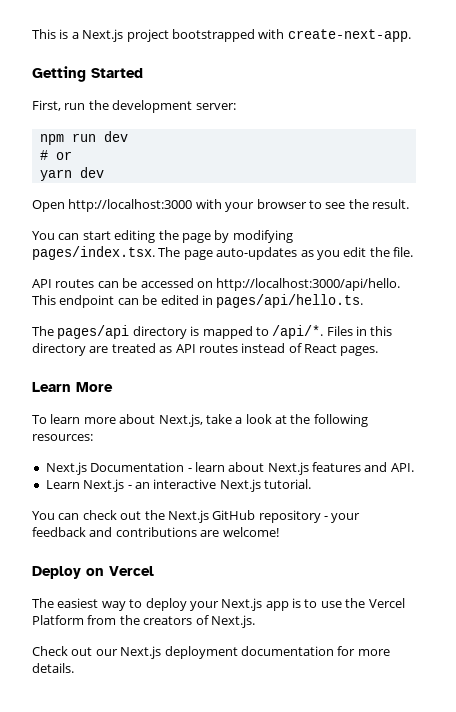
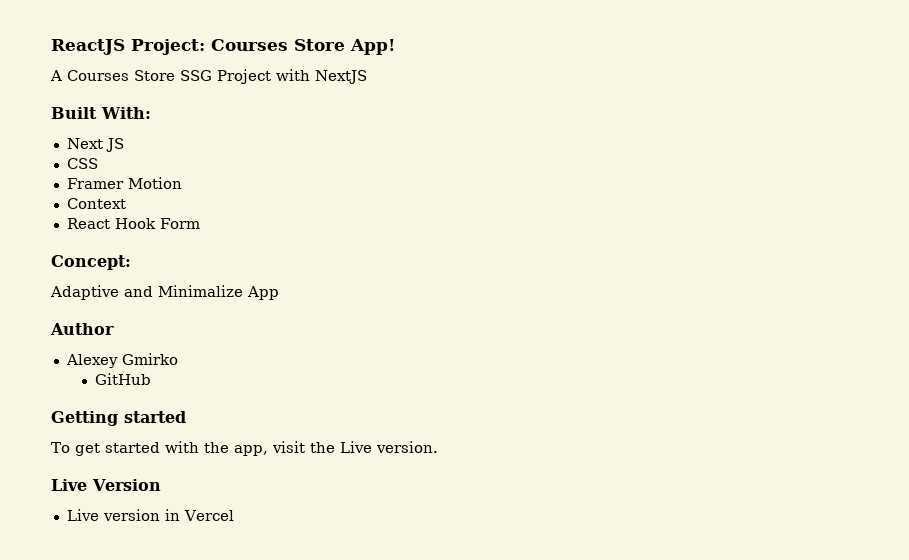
[32,29,411,42] [32,66,143,82] [32,100,236,113] [39,131,128,145] [39,150,72,160] [39,167,104,181] [32,199,409,212] [32,230,293,243] [32,246,413,260] [32,278,401,291] [32,294,364,308] [32,325,393,339] [32,343,379,356] [32,382,113,392] [32,414,368,427] [32,434,93,441] [45,462,414,475] [45,479,311,492] [32,510,361,523] [32,527,279,537] [32,566,154,579] [32,598,405,611] [32,615,255,628] [32,646,390,659] [32,663,74,673] This is a Next.js project bootstrapped with create-next-app. // Getting Started // First, run the development server: // npm run dev // # or // yarn dev // Open http://localhost:3000 with your browser to see the result. // You can start editing the page by modifying pages/index.tsx. The page auto-updates as you edit the file. // API routes can be accessed on http://localhost:3000/api/hello. This endpoint can be edited in pages/api/hello.ts. // The pages/api directory is mapped to /api/*. Files in this directory are treated as API routes instead of React pages. // Learn More // To learn more about Next.js, take a look at the following resources: // Next.js Documentation - learn about Next.js features and API. // Learn Next.js - an interactive Next.js tutorial. // You can check out the Next.js GitHub repository - your feedback and contributions are welcome! // Deploy on Vercel // The easiest way to deploy your Next.js app is to use the Vercel Platform from the creators of Next.js. // Check out our Next.js deployment documentation for more details. -> [51,39,395,55] [50,69,367,84] [51,107,151,119] [66,138,124,152] [66,158,98,169] [66,177,182,189] [66,198,126,209] [66,218,200,229] [51,255,131,270] [50,285,279,300] [50,323,114,335] [65,353,178,368] [95,373,152,385] [51,411,186,426] [51,441,438,456] [51,479,161,491] [66,509,234,521] ReactJS Project: Courses Store App! // A Courses Store SSG Project with NextJS // Built With: // Next JS // CSS // Framer Motion // Context // React Hook Form // Concept: // Adaptive and Minimalize App // Author // Alexey Gmirko // GitHub // Getting started // To get started with the app, visit the Live version. // Live Version // Live version in Vercel

